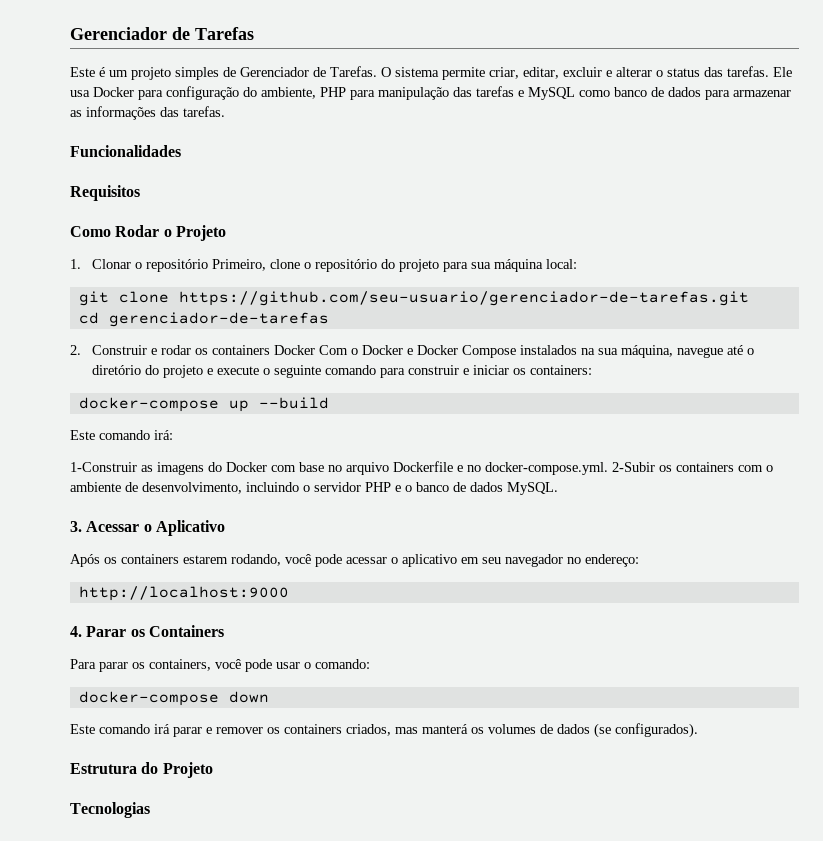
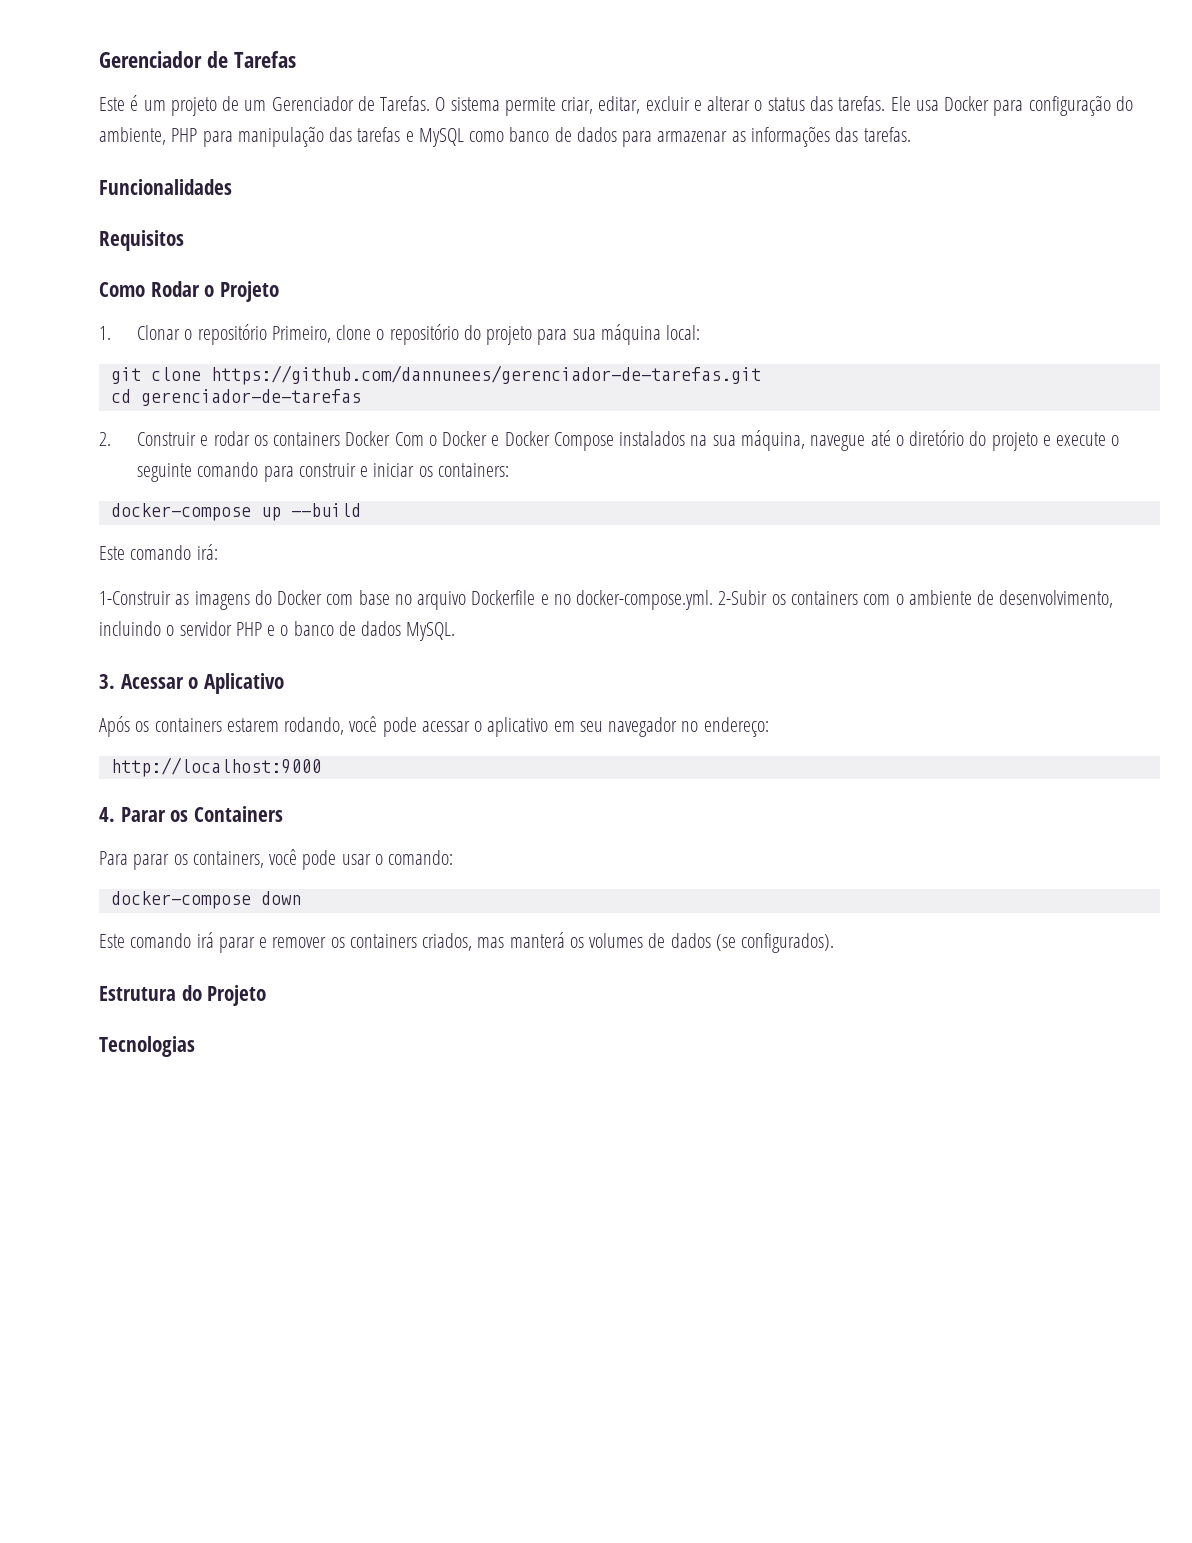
[175,67,236,80] simples de -> [222,96,267,111] de um
[178,291,749,306] https://github.com/seu-usuario/gerenciador-de-tarefas.git -> [210,365,761,385] https://github.com/dannunees/gerenciador-de-tarefas.git

